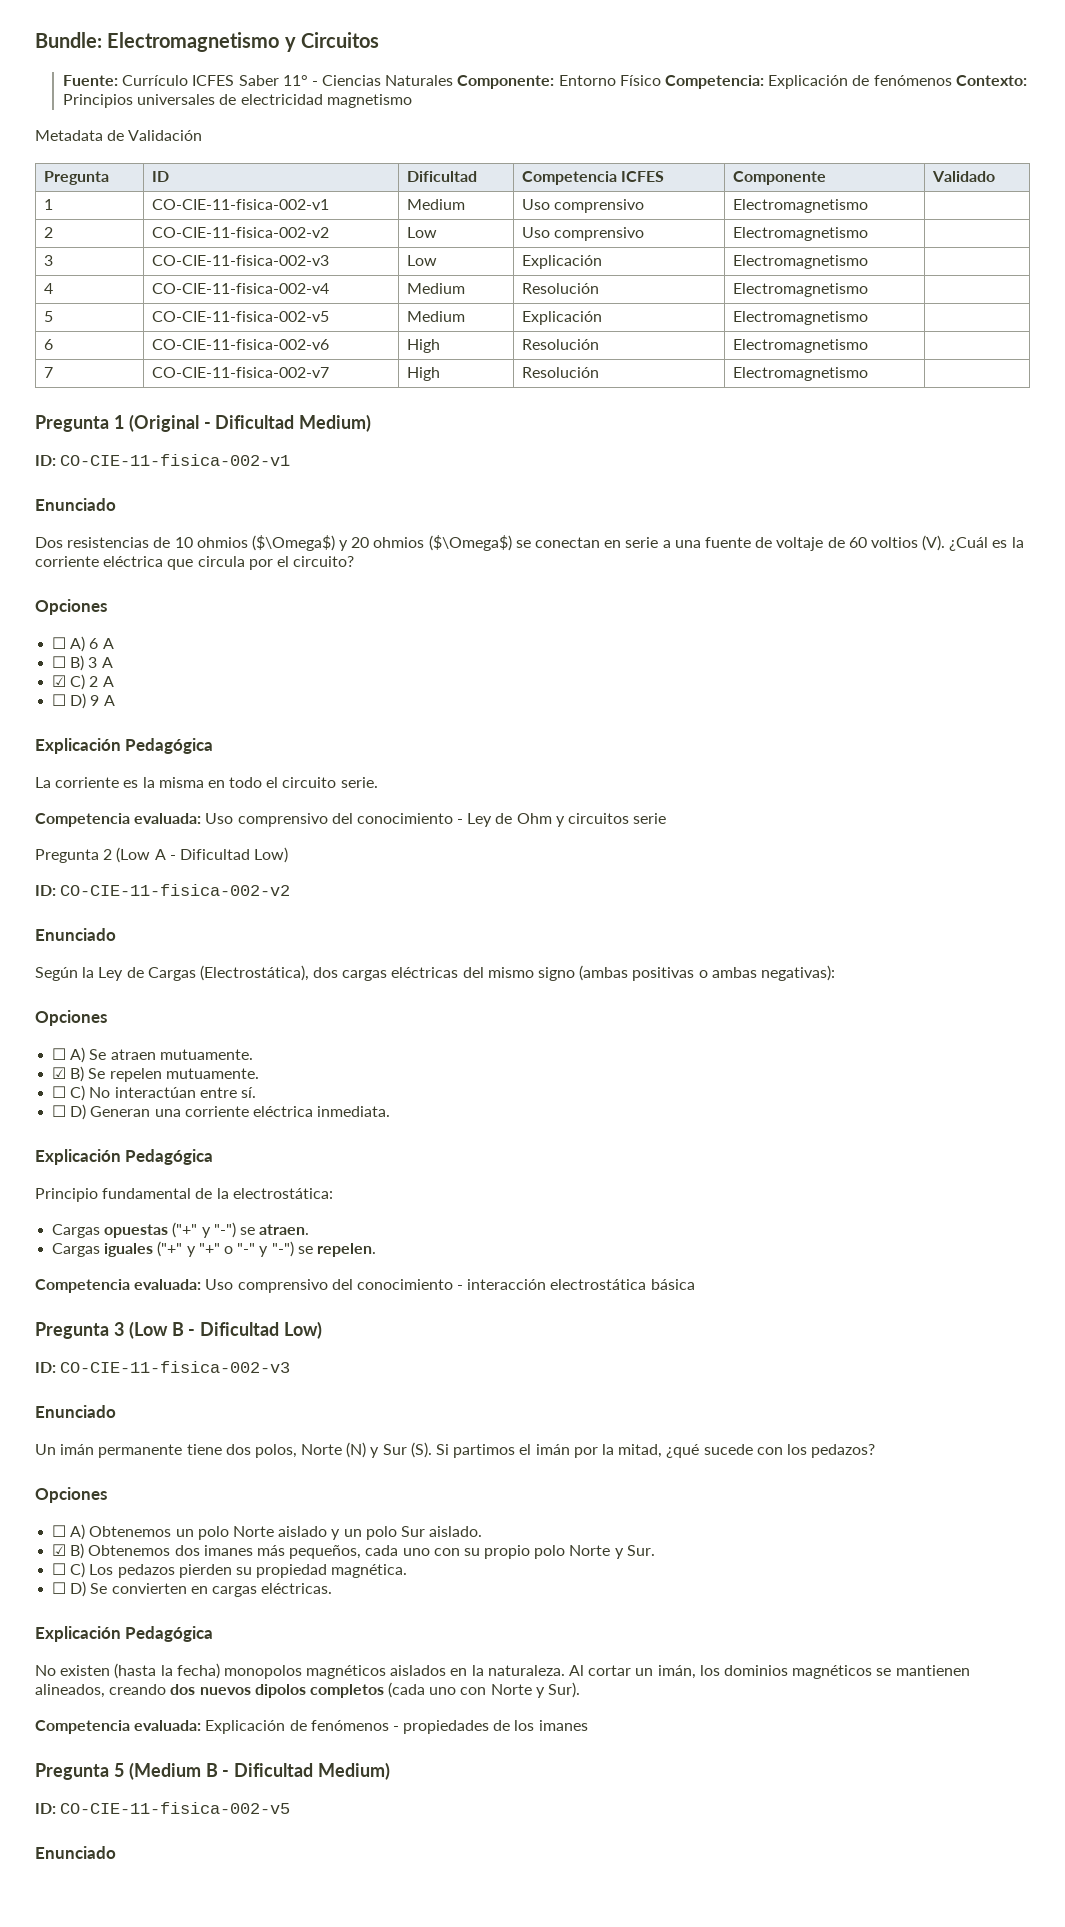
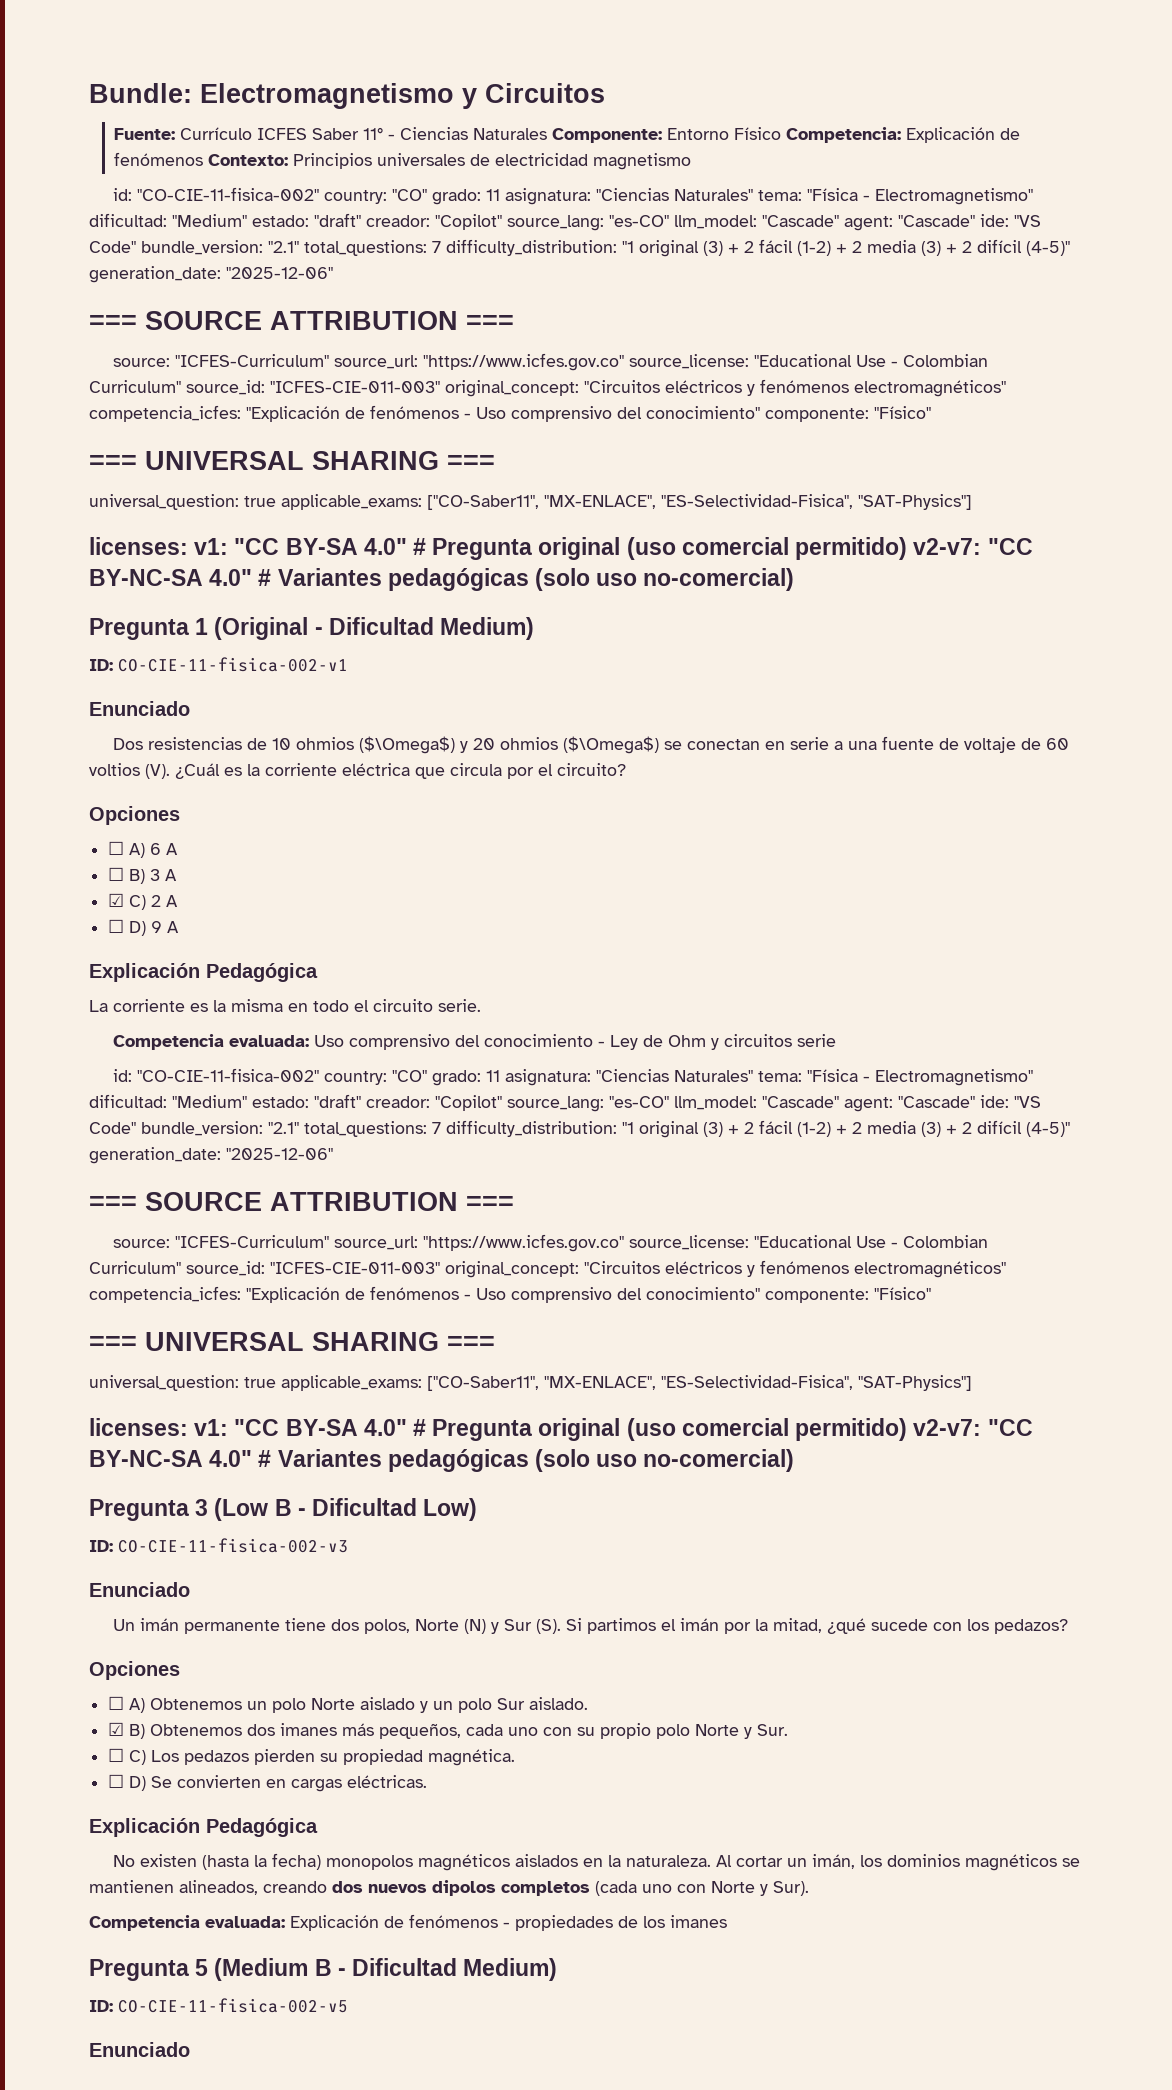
[35,130,203,141] [43,171,109,185] [151,171,169,182] [406,171,477,182] [521,171,665,185] [732,171,826,185] [931,171,995,182] [43,199,53,210] [151,199,329,210] [406,199,465,210] [521,199,645,213] [732,199,868,213] [43,227,53,238] [151,227,329,238] [406,227,437,238] [521,227,645,241] [732,227,868,241] [43,255,53,266] [151,255,329,266] [406,255,437,266] [521,255,602,269] [732,255,868,269] [43,283,53,294] [151,283,329,294] [406,283,465,294] [521,283,599,294] [732,283,868,297] [43,311,53,322] [151,311,329,322] [406,311,465,322] [521,311,602,325] [732,311,868,325] [43,339,53,350] [151,339,329,350] [406,339,440,353] [521,339,599,350] [732,339,868,353] [43,367,53,378] [151,367,329,378] [406,367,440,381] [521,367,599,378] [732,367,868,381] Metadata de Validación // Pregunta | ID | Dificultad | Competencia ICFES | Componente | Validado // 1 | CO-CIE-11-fisica-002-v1 | Medium | Uso comprensivo | Electromagnetismo | // 2 | CO-CIE-11-fisica-002-v2 | Low | Uso comprensivo | Electromagnetismo | // 3 | CO-CIE-11-fisica-002-v3 | Low | Explicación | Electromagnetismo | // 4 | CO-CIE-11-fisica-002-v4 | Medium | Resolución | Electromagnetismo | // 5 | CO-CIE-11-fisica-002-v5 | Medium | Explicación | Electromagnetismo | // 6 | CO-CIE-11-fisica-002-v6 | High | Resolución | Electromagnetismo | // 7 | CO-CIE-11-fisica-002-v7 | High | Resolución | Electromagnetismo | -> [113,187,1034,205] [89,213,1041,231] [89,239,1070,257] [89,266,333,283] [89,311,514,330] [113,353,989,371] [89,379,1006,397] [89,405,931,422] [89,451,495,470] [89,494,972,510] [89,537,1033,560] [89,568,795,591] id: "CO-CIE-11-fisica-002" country: "CO" grado: 11 asignatura: "Ciencias Naturales" tema: "Física - Electromagnetismo" dificultad: "Medium" estado: "draft" creador: "Copilot" source_lang: "es-CO" llm_model: "Cascade" agent: "Cascade" ide: "VS Code" bundle_version: "2.1" total_questions: 7 difficulty_distribution: "1 original (3) + 2 fácil (1-2) + 2 media (3) + 2 difícil (4-5)" generation_date: "2025-12-06" // === SOURCE ATTRIBUTION === // source: "ICFES-Curriculum" source_url: "https://www.icfes.gov.co" source_license: "Educational Use - Colombian Curriculum" source_id: "ICFES-CIE-011-003" original_concept: "Circuitos eléctricos y fenómenos electromagnéticos" competencia_icfes: "Explicación de fenómenos - Uso comprensivo del conocimiento" componente: "Físico" // === UNIVERSAL SHARING === // universal_question: true applicable_exams: ["CO-Saber11", "MX-ENLACE", "ES-Selectividad-Fisica", "SAT-Physics"] // licenses: v1: "CC BY-SA 4.0" # Pregunta original (uso comercial permitido) v2-v7: "CC BY-NC-SA 4.0" # Variantes pedagógicas (solo uso no-comercial)
[35,847,289,863] [35,884,291,896] [35,928,116,941] [35,965,835,981] [35,1010,107,1026] [52,1047,253,1063] [52,1066,259,1082] [52,1085,256,1101] [52,1104,391,1120] [35,1149,214,1165] [35,1188,333,1202] [52,1222,310,1238] [52,1241,376,1257] [35,1279,695,1293] Pregunta 2 (Low A - Dificultad Low) // ID: CO-CIE-11-fisica-002-v2 // Enunciado // Según la Ley de Cargas (Electrostática), dos cargas eléctricas del mismo signo (ambas positivas o ambas negativas): // Opciones // ☐ A) Se atraen mutuamente. // ☑ B) Se repelen mutuamente. // ☐ C) No interactúan entre sí. // ☐ D) Generan una corriente eléctrica inmediata. // Explicación Pedagógica // Principio fundamental de la electrostática: // Cargas opuestas ("+" y "-") se atraen. // Cargas iguales ("+" y "+" o "-" y "-") se repelen. // Competencia evaluada: Uso comprensivo del conocimiento - interacción electrostática básica -> [113,1068,1034,1086] [89,1094,1041,1112] [89,1120,1070,1138] [89,1147,333,1164] [89,1192,514,1211] [113,1234,989,1252] [89,1260,1006,1278] [89,1286,931,1303] [89,1332,495,1351] [89,1375,972,1391] [89,1418,1033,1441] [89,1449,795,1472] id: "CO-CIE-11-fisica-002" country: "CO" grado: 11 asignatura: "Ciencias Naturales" tema: "Física - Electromagnetismo" dificultad: "Medium" estado: "draft" creador: "Copilot" source_lang: "es-CO" llm_model: "Cascade" agent: "Cascade" ide: "VS Code" bundle_version: "2.1" total_questions: 7 difficulty_distribution: "1 original (3) + 2 fácil (1-2) + 2 media (3) + 2 difícil (4-5)" generation_date: "2025-12-06" // === SOURCE ATTRIBUTION === // source: "ICFES-Curriculum" source_url: "https://www.icfes.gov.co" source_license: "Educational Use - Colombian Curriculum" source_id: "ICFES-CIE-011-003" original_concept: "Circuitos eléctricos y fenómenos electromagnéticos" competencia_icfes: "Explicación de fenómenos - Uso comprensivo del conocimiento" componente: "Físico" // === UNIVERSAL SHARING === // universal_question: true applicable_exams: ["CO-Saber11", "MX-ENLACE", "ES-Selectividad-Fisica", "SAT-Physics"] // licenses: v1: "CC BY-SA 4.0" # Pregunta original (uso comercial permitido) v2-v7: "CC BY-NC-SA 4.0" # Variantes pedagógicas (solo uso no-comercial)

